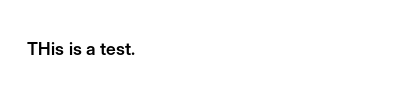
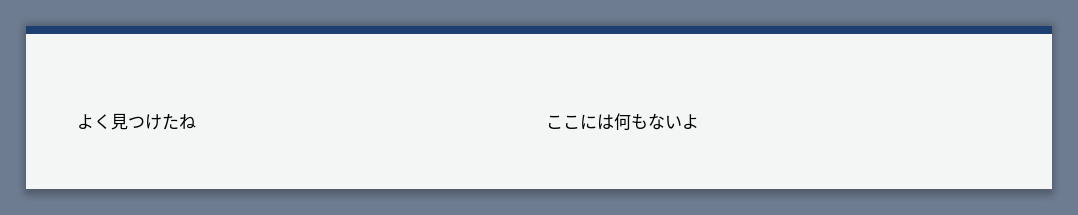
[27,42,136,55] THis is a test. -> [77,113,196,130] [546,113,699,130] よく見つけたね // ここには何もないよ

